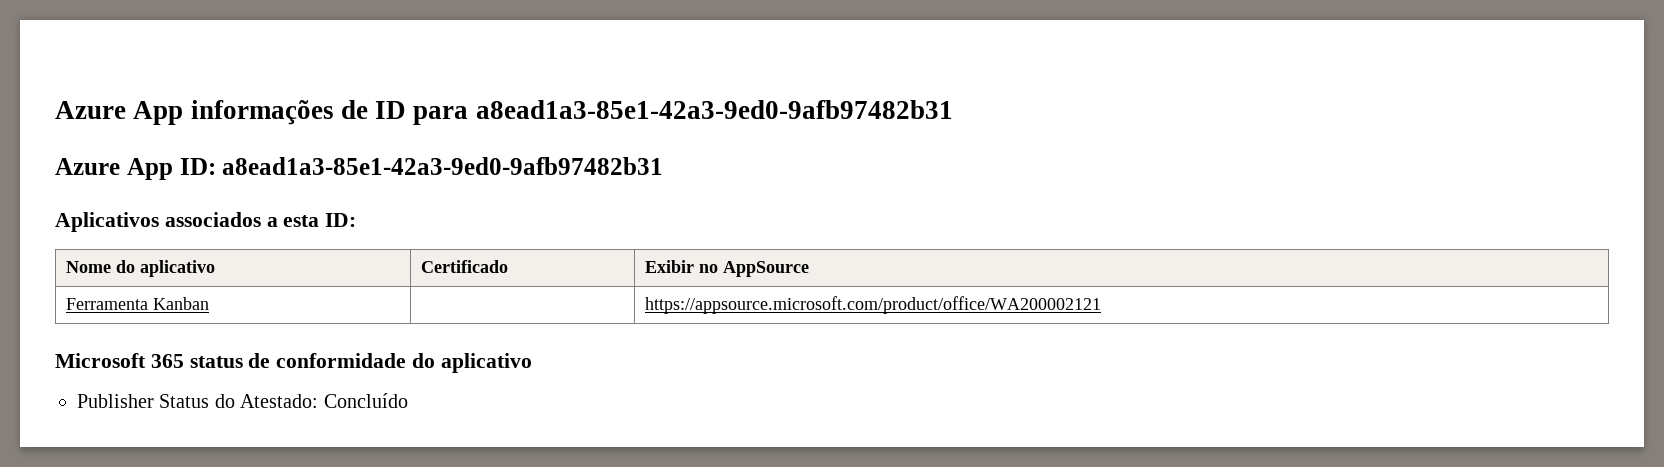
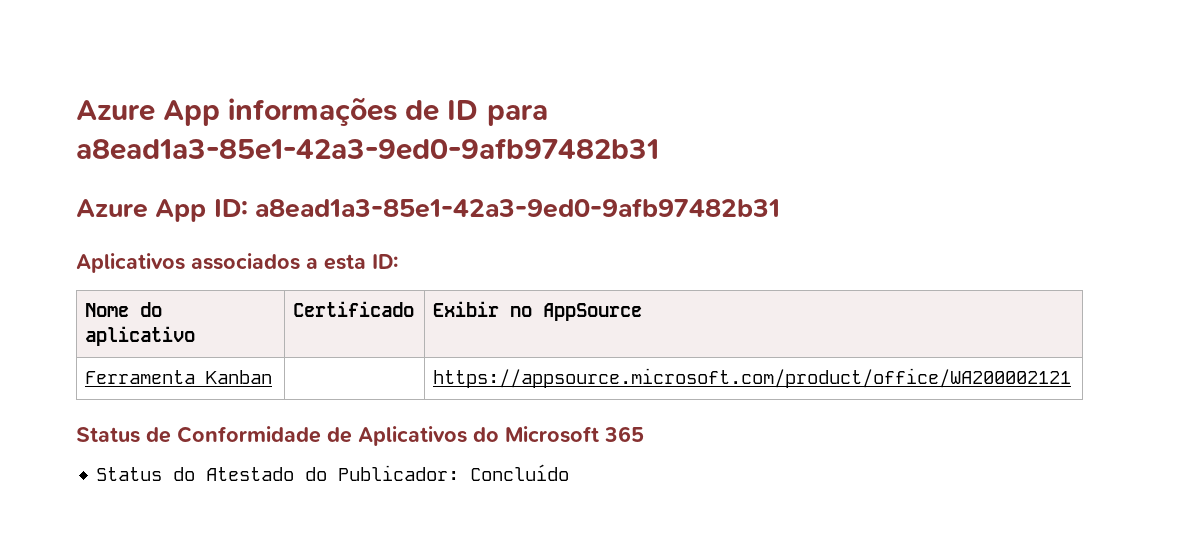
[55,353,532,373] [77,394,319,408] Microsoft 365 status de conformidade do aplicativo // Publisher Status do Atestado: -> [76,426,644,446] [96,465,460,481] Status de Conformidade de Aplicativos do Microsoft 365 // Status do Atestado do Publicador:

